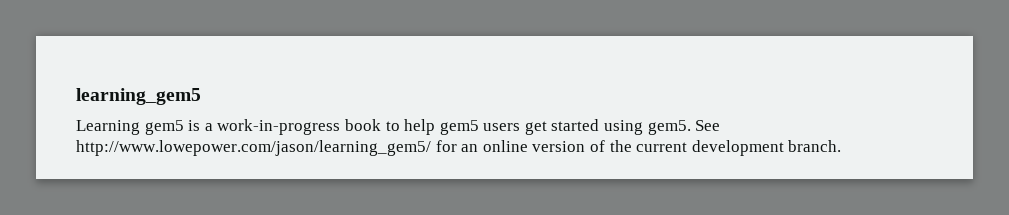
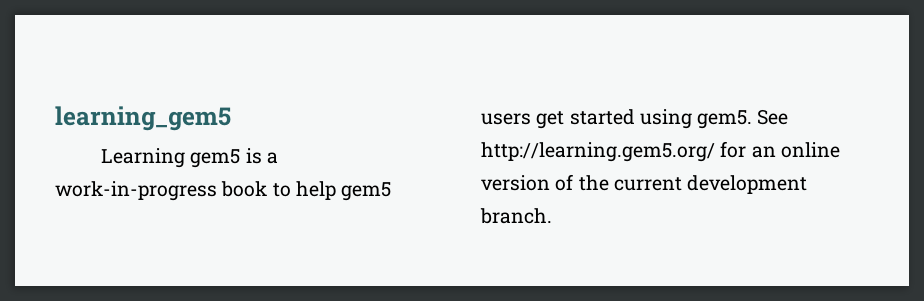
[76,140,431,156] http://www.lowepower.com/jason/learning_gem5/ -> [481,142,715,162] http://learning.gem5.org/

